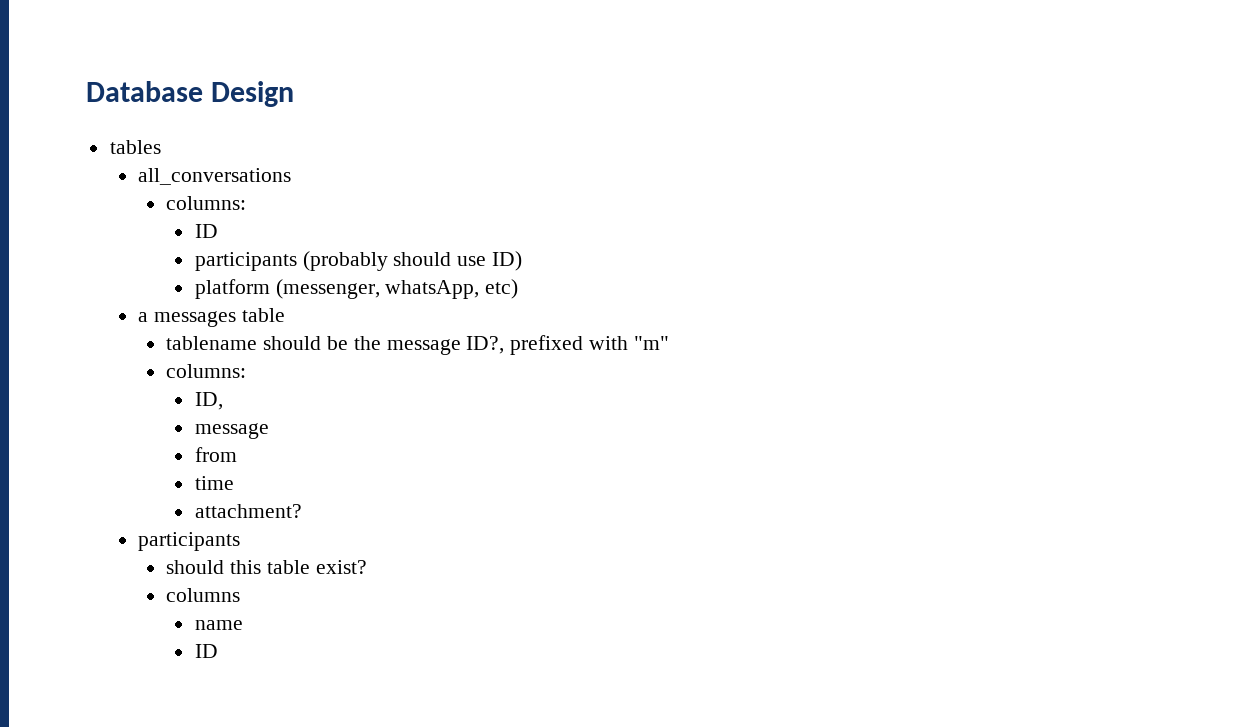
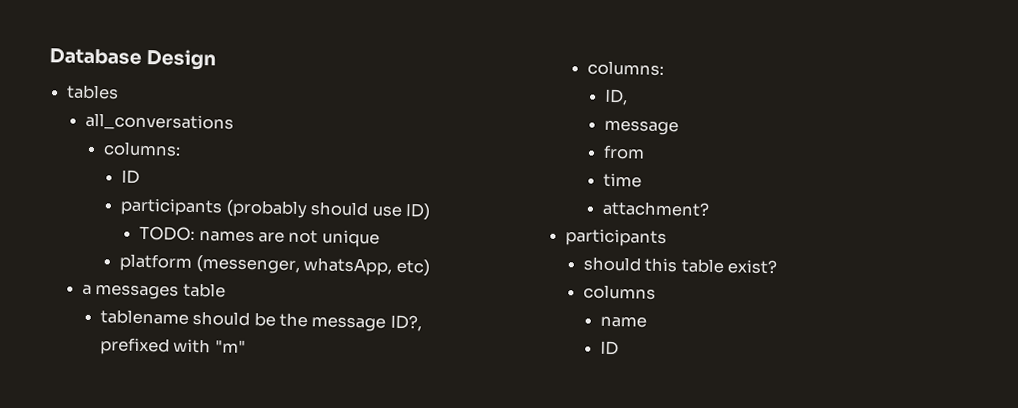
(523, 261) none -> [139,225,380,248] // TODO: names are not unique

